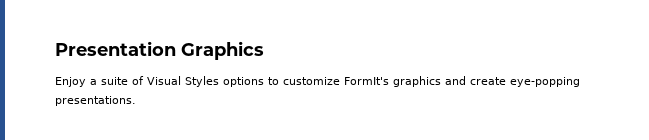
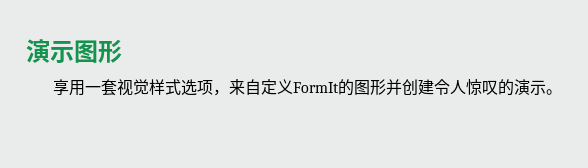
[55,41,264,60] [55,76,580,87] [55,96,136,106] Presentation Graphics // Enjoy a suite of Visual Styles options to customize FormIt's graphics and create eye-popping presentations. -> [26,39,122,63] [52,79,562,96] 演示图形 // 享用一套视觉样式选项，来自定义FormIt的图形并创建令人惊叹的演示。

